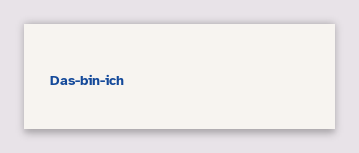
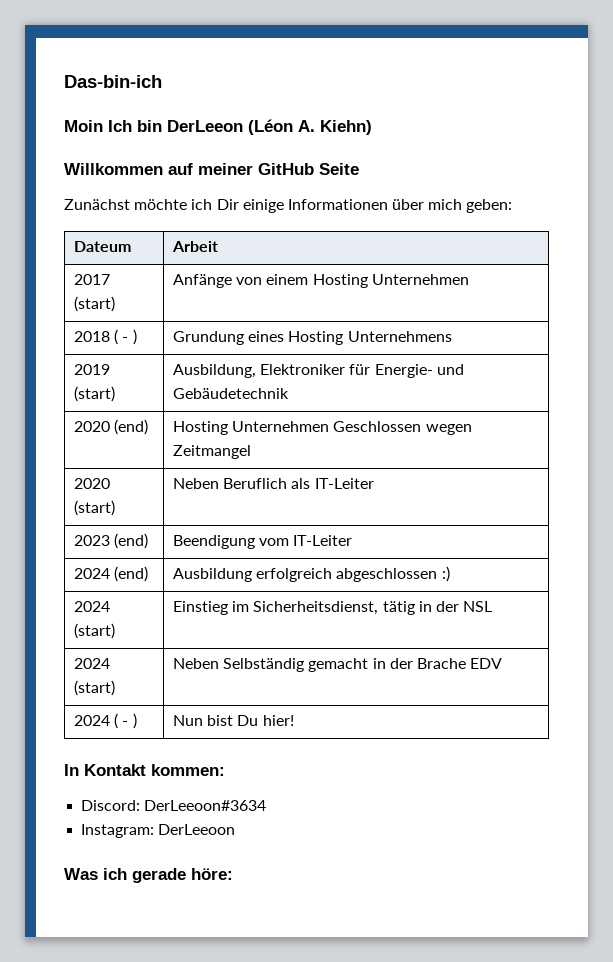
(124, 79) none -> [64,119,372,135] [64,163,359,175] [64,199,513,213] [74,241,132,252] [172,241,219,252] [74,274,111,285] [74,296,116,312] [173,274,469,288] [74,329,137,345] [173,331,452,345] [74,364,111,375] [74,386,116,402] [173,364,464,378] [173,388,290,399] [74,419,149,435] [173,421,472,435] [173,445,252,459] [74,478,111,489] [74,500,116,516] [173,478,374,489] [74,533,149,549] [173,535,353,549] [74,566,149,582] [173,566,450,582] [74,601,111,612] [74,623,116,639] [173,601,493,615] [74,658,111,669] [74,680,116,696] [173,658,503,672] [74,713,137,729] [173,715,294,726] [64,764,225,776] [81,800,267,811] [81,824,236,838] [64,868,233,883] // Moin Ich bin DerLeeon (Léon A. Kiehn) // Willkommen auf meiner GitHub Seite // Zunächst möchte ich Dir einige Informationen über mich geben: // Dateum | Arbeit // 2017 (start) | Anfänge von einem Hosting Unternehmen // 2018 ( - ) | Grundung eines Hosting Unternehmens // 2019 (start) | Ausbildung, Elektroniker für Energie- und Gebäudetechnik // 2020 (end) | Hosting Unternehmen Geschlossen wegen Zeitmangel // 2020 (start) | Neben Beruflich als IT-Leiter // 2023 (end) | Beendigung vom IT-Leiter // 2024 (end) | Ausbildung erfolgreich abgeschlossen :) // 2024 (start) | Einstieg im Sicherheitsdienst, tätig in der NSL // 2024 (start) | Neben Selbständig gemacht in der Brache EDV // 2024 ( - ) | Nun bist Du hier! // In Kontakt kommen: // Discord: DerLeeoon#3634 // Instagram: DerLeeoon // Was ich gerade höre:

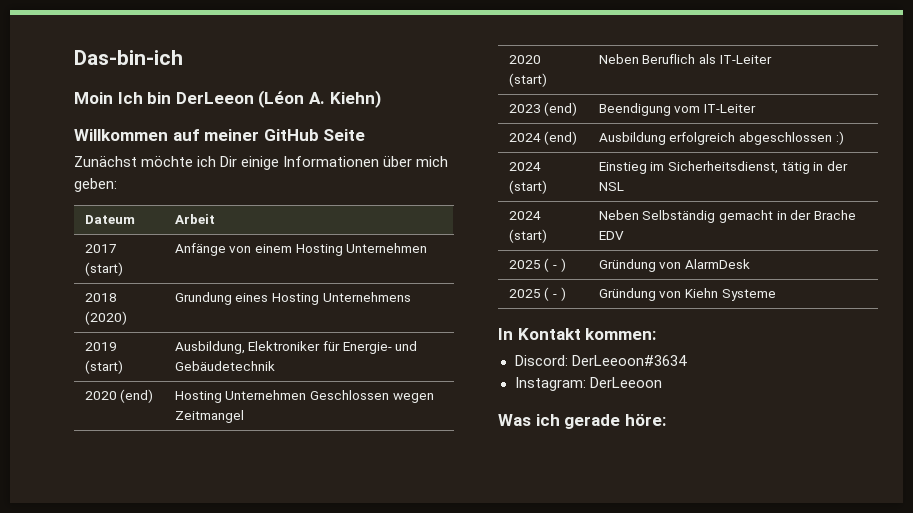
[114,329,137,345] ( - ) -> [84,311,127,325] (2020)
[74,713,137,729] [173,715,294,726] 2024 ( - ) | Nun bist Du hier! -> [508,258,566,272] [598,259,750,272] [508,287,566,301] [598,288,776,301] 2025 ( - ) | Gründung von AlarmDesk // 2025 ( - ) | Gründung von Kiehn Systeme

